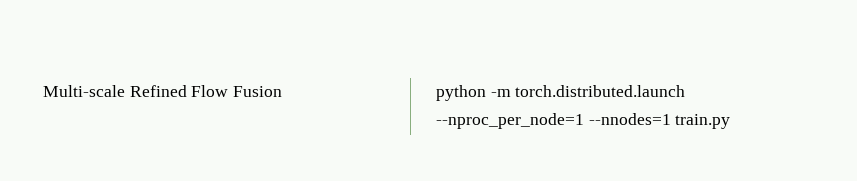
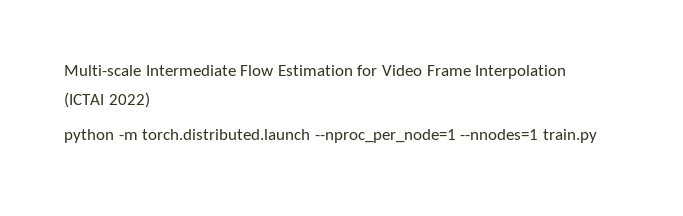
[129,85,283,97] Refined Flow Fusion -> [145,65,567,79] [64,92,150,108] Intermediate Flow Estimation for Video Frame Interpolation (ICTAI 2022)

